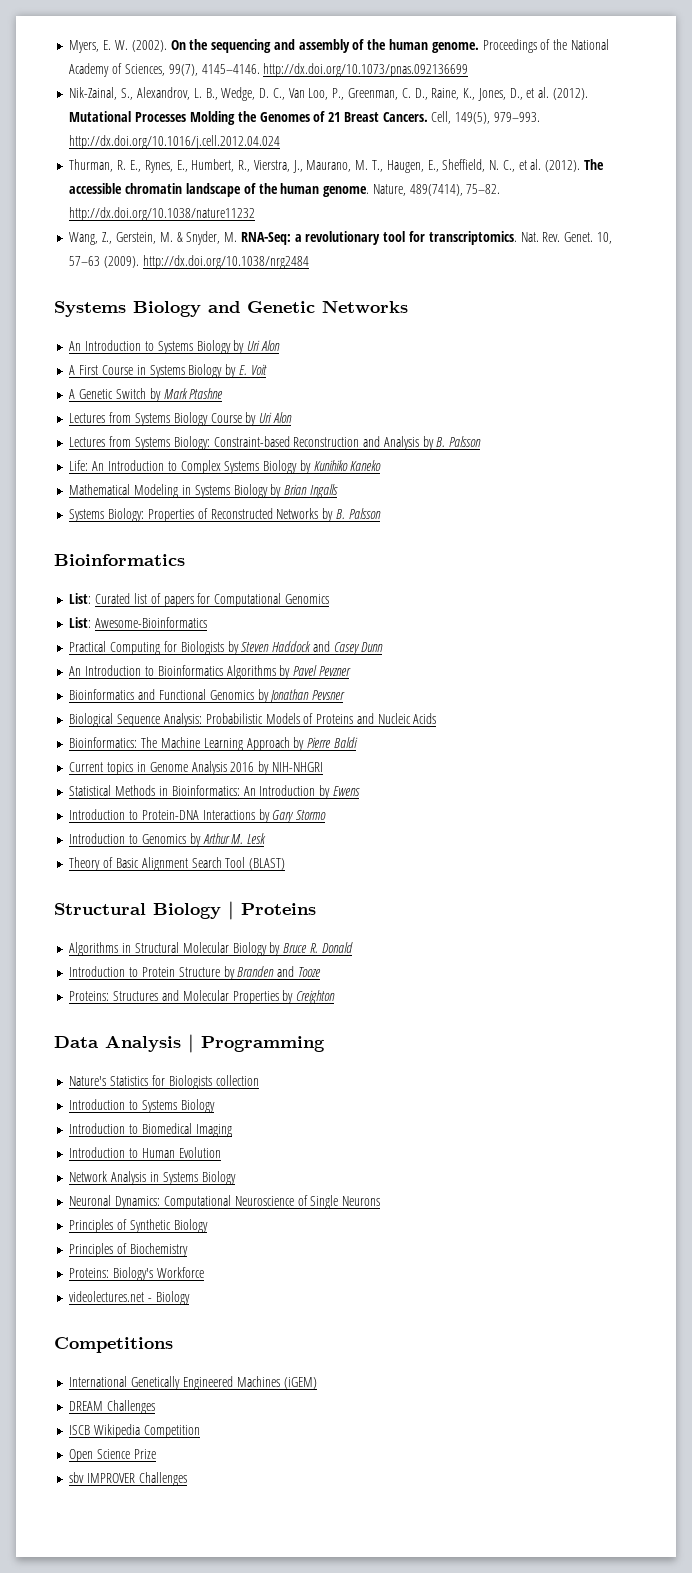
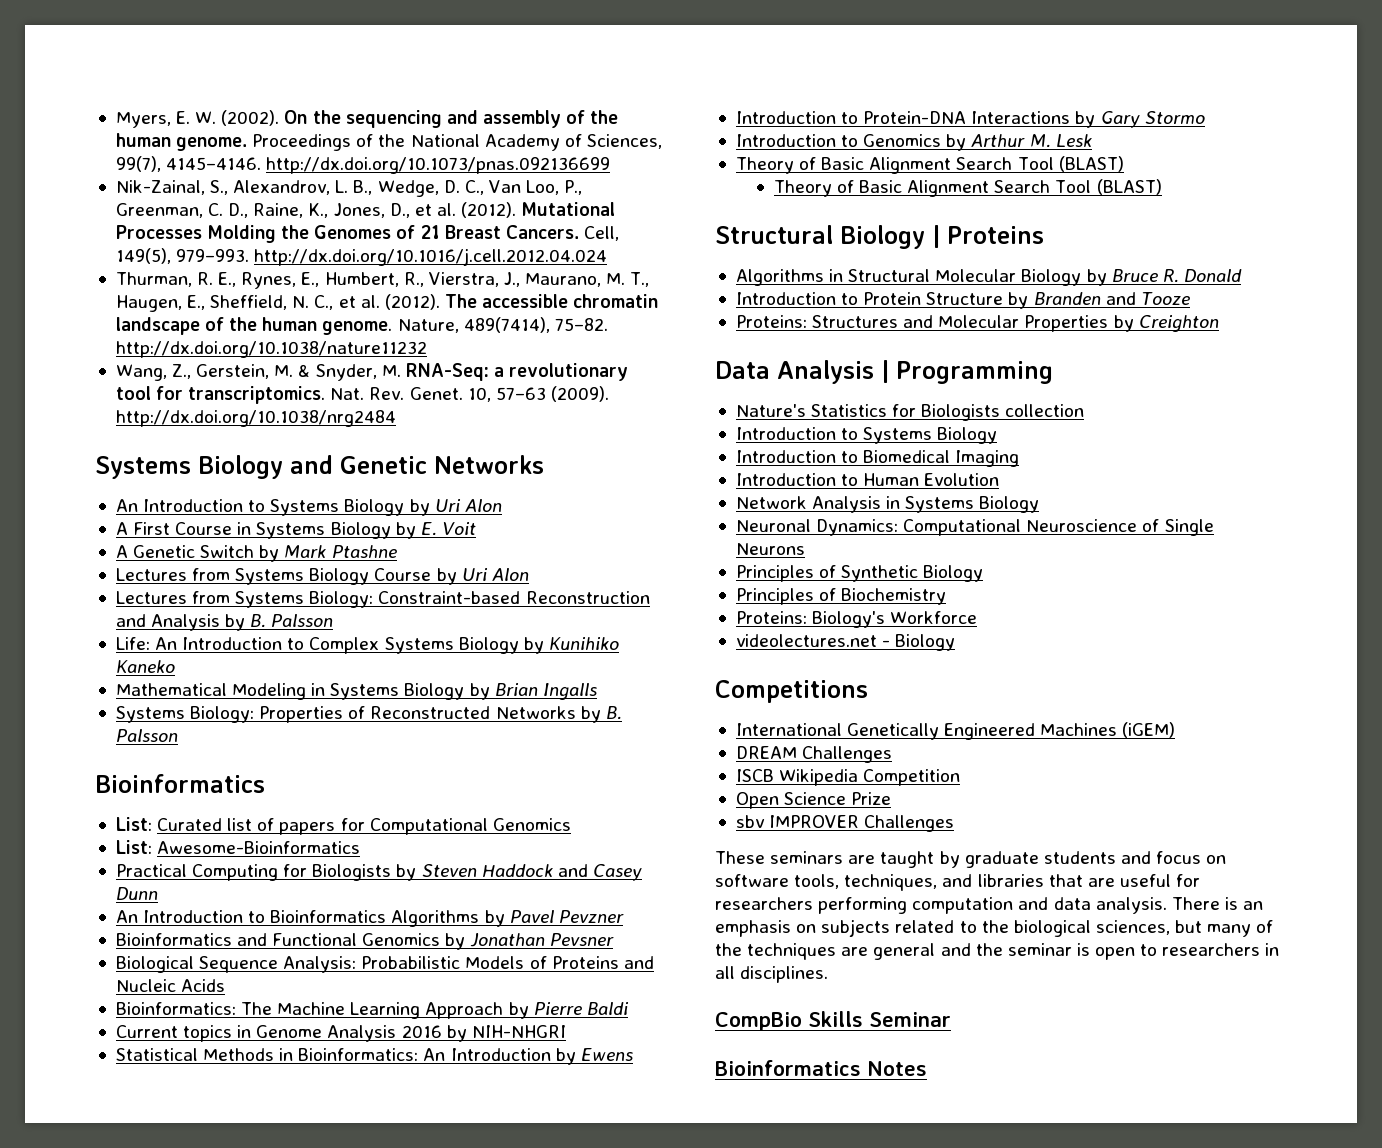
(286, 864) none -> [773,179,1162,197] // Theory of Basic Alignment Search Tool (BLAST)
(187, 1479) none -> [715,851,1227,868] [715,874,1201,891] [715,897,1264,914] [715,919,1274,937] [715,943,1280,960] [715,966,829,983] [715,1011,951,1031] [715,1060,927,1076] // These seminars are taught by graduate students and focus on software tools, techniques, and libraries that are useful for researchers performing computation and data analysis. There is an emphasis on subjects related to the biological sciences, but many of the techniques are general and the seminar is open to researchers in all disciplines. // CompBio Skills Seminar // Bioinformatics Notes

